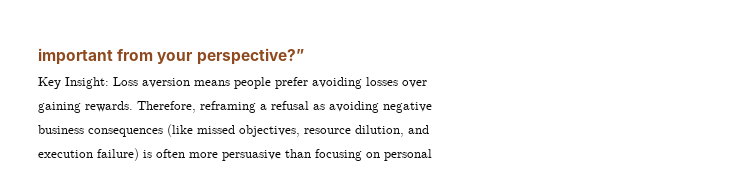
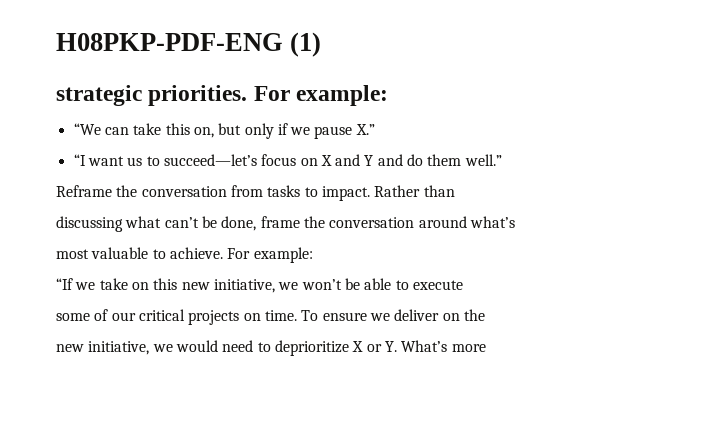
[38,48,304,65] [38,77,427,89] [38,101,432,113] [38,124,429,137] [38,148,432,161] important from your perspective?” // Key Insight: Loss aversion means people prefer avoiding losses over // gaining rewards. Therefore, reframing a refusal as avoiding negative // business consequences (like missed objectives, resource dilution, and // execution failure) is often more persuasive than focusing on personal -> [56,32,322,57] [56,85,389,106] [73,123,375,139] [73,154,502,166] [56,185,455,201] [56,216,515,232] [56,247,313,263] [56,278,463,293] [56,309,485,325] [56,340,486,356] H08PKP-PDF-ENG (1) // strategic priorities. For example: // “We can take this on, but only if we pause X.” // “I want us to succeed—let’s focus on X and Y and do them well.” // Reframe the conversation from tasks to impact. Rather than // discussing what can’t be done, frame the conversation around what’s // most valuable to achieve. For example: // “If we take on this new initiative, we won’t be able to execute // some of our critical projects on time. To ensure we deliver on the // new initiative, we would need to deprioritize X or Y. What’s more

